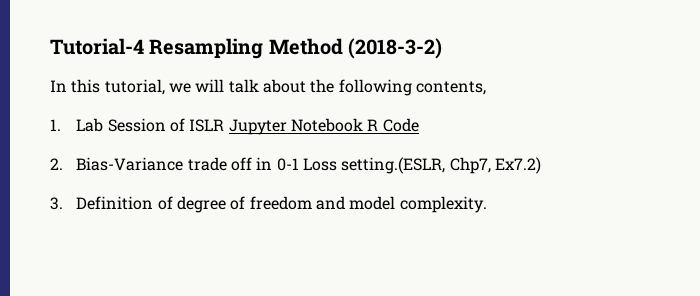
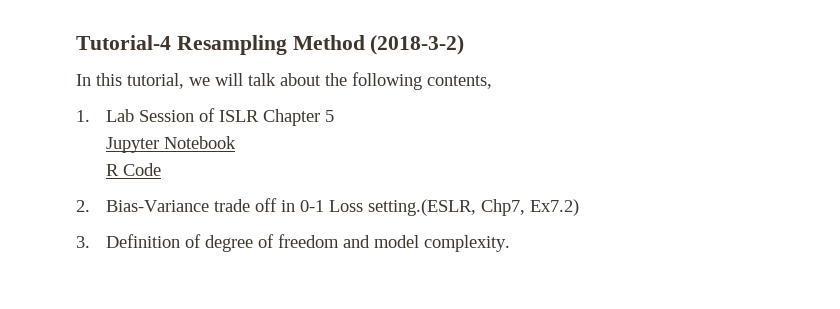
(225, 125) none -> [262,109,334,126] Chapter 5 //
(364, 125) none -> (236, 142) //

